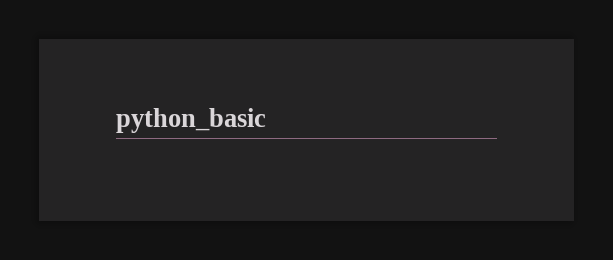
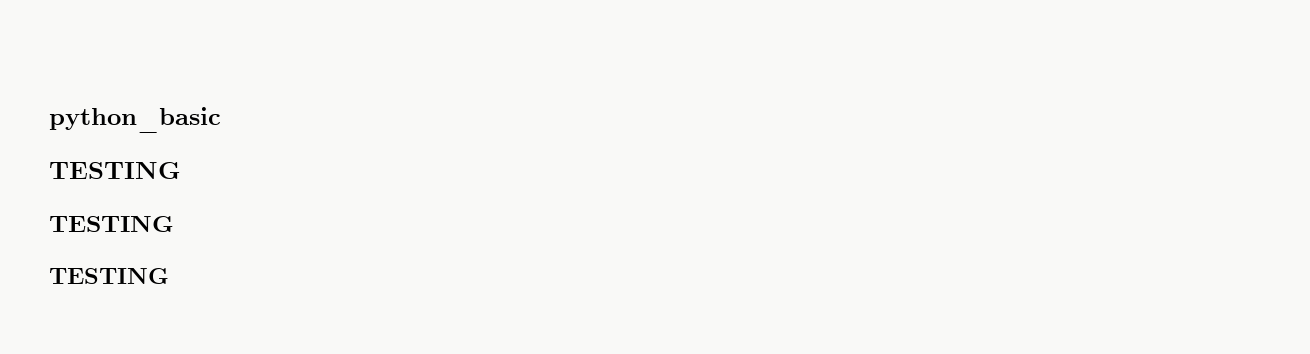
(266, 120) none -> [49,162,181,179] [49,215,174,232] [49,268,169,284] // TESTING // TESTING // TESTING

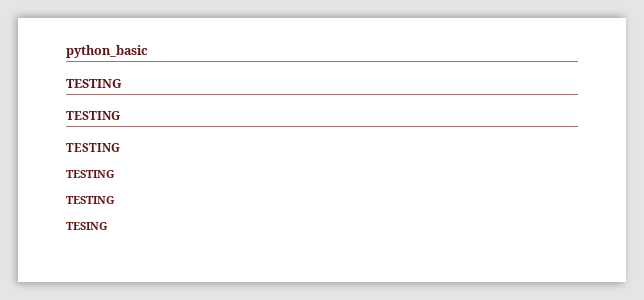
(169, 276) none -> [66,170,115,178] [66,196,115,204] [66,222,108,230] // TESTING // TESTING // TESING

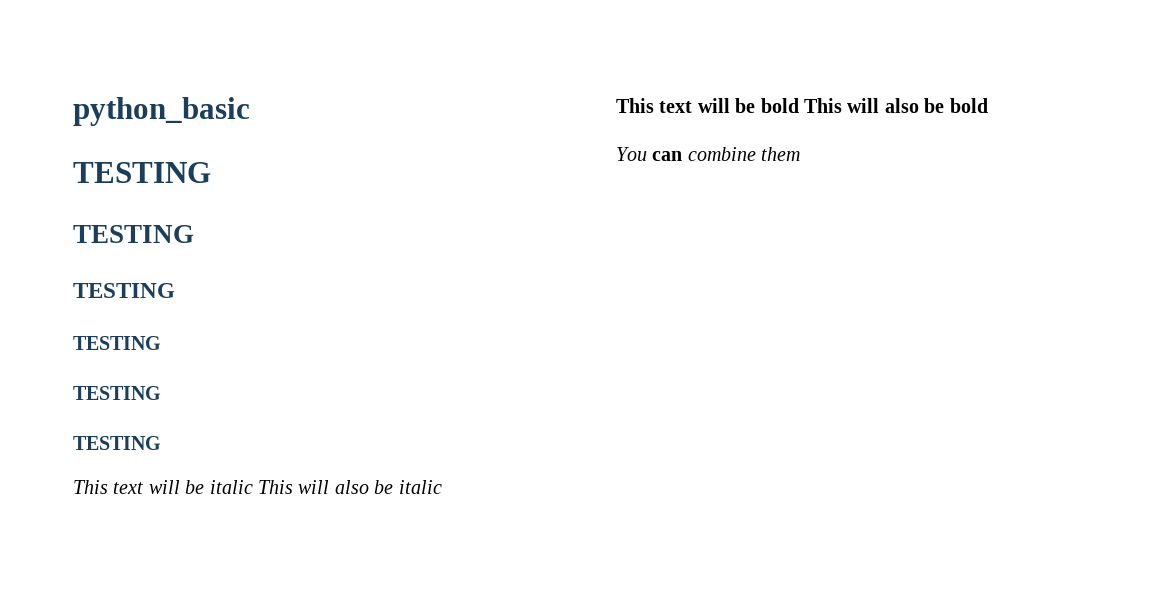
[66,222,108,230] TESING -> [73,436,161,450] [73,480,442,494] [616,98,988,113] [616,147,801,161] TESTING // This text will be italic This will also be italic // This text will be bold This will also be bold // You can combine them

